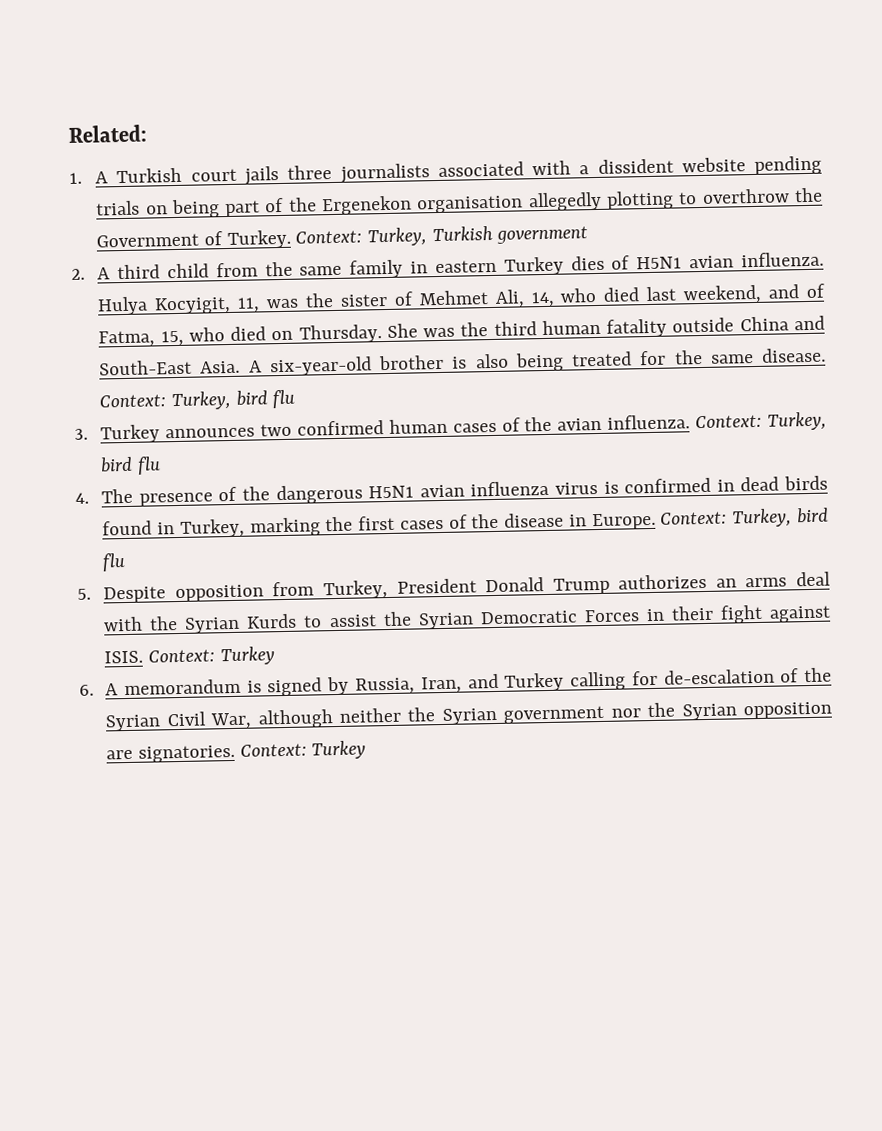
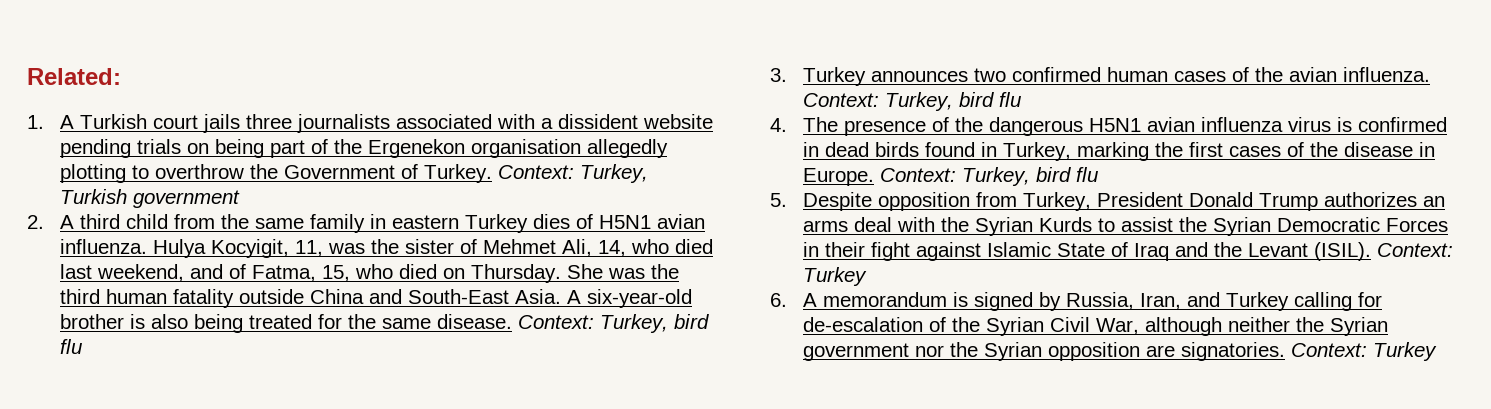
[104,650,144,664] ISIS. -> [987,242,1372,261] Islamic State of Iraq and the Levant (ISIL).

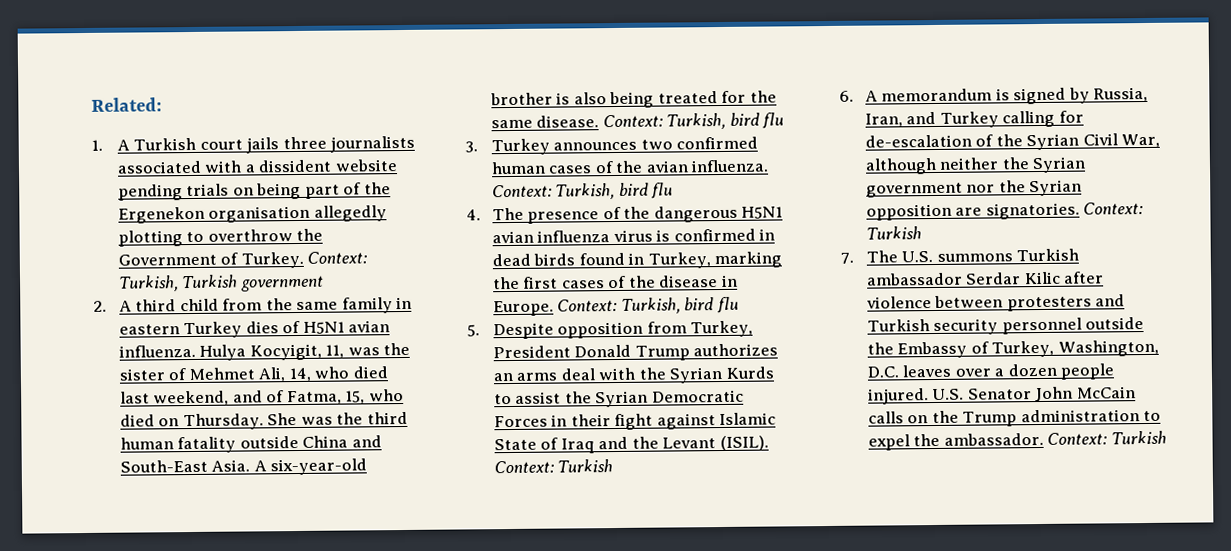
[580,164,649,183] Turkey, -> [117,275,179,292] Turkish,
[600,314,669,333] Turkey, -> [666,112,727,130] Turkish,
[885,92,954,111] Turkey, -> [555,182,616,200] Turkish,
[962,167,1031,186] Turkey, -> [620,297,681,314] Turkish,
[803,267,868,286] Turkey -> [557,459,614,473] Turkish
[1373,342,1438,361] Turkey -> [865,226,922,240] [840,248,1080,264] [865,271,1105,286] [865,294,1126,312] [866,317,1145,336] [866,339,1159,359] [866,363,1116,380] [867,386,1136,405] [867,409,1162,427] [867,430,1167,451] Turkish // 7. The U.S. summons Turkish ambassador Serdar Kilic after violence between protesters and Turkish security personnel outside the Embassy of Turkey, Washington, D.C. leaves over a dozen people injured. U.S. Senator John McCain calls on the Trump administration to expel the ambassador. Context: Turkish

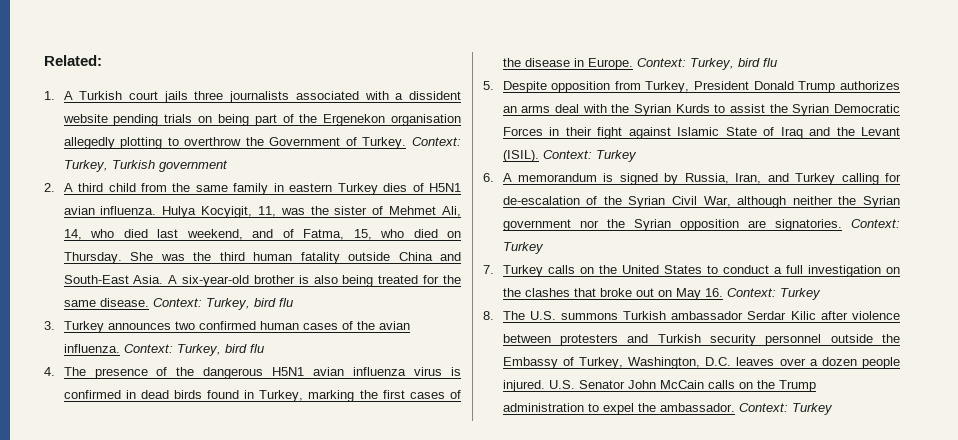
[117,275,179,292] Turkish, -> [63,160,108,172] Turkey,
[666,112,727,130] Turkish, -> [205,298,250,310] Turkey,
[555,182,616,200] Turkish, -> [176,344,221,356] Turkey,
[620,297,681,314] Turkish, -> [689,58,734,70] Turkey,
[557,459,614,473] Turkish -> [595,150,637,162] Turkey
[865,226,922,240] [840,252,854,264] Turkish // 7. -> [502,242,544,254] [483,265,900,277] [502,288,821,300] [483,311,494,320] Turkey // 7. Turkey calls on the United States to conduct a full investigation on the clashes that broke out on May 16. Context: Turkey // 8.
[1110,430,1167,445] Turkish -> [791,403,833,415] Turkey

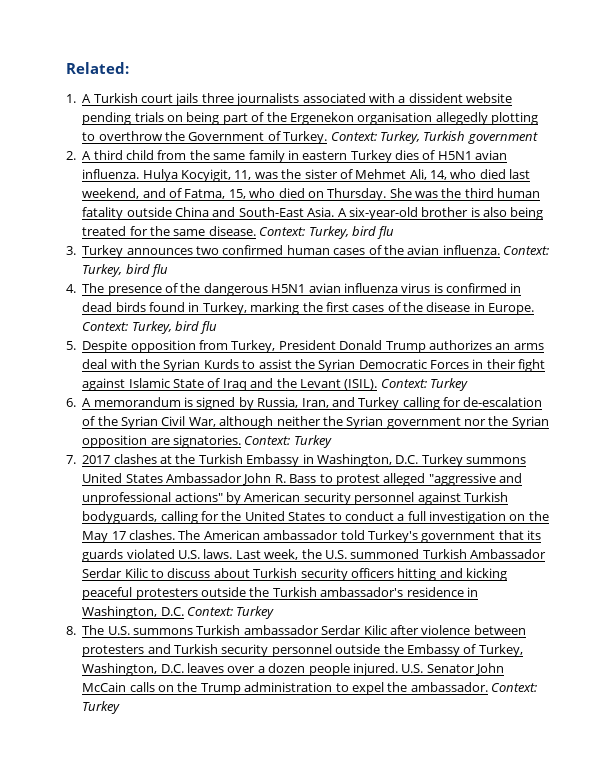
[502,265,594,277] Turkey calls on -> [82,454,526,467] [82,473,522,486] [82,492,508,505] [82,511,219,524] 2017 clashes at the Turkish Embassy in Washington, D.C. Turkey summons United States Ambassador John R. Bass to protest alleged "aggressive and unprofessional actions" by American security personnel against Turkish bodyguards, calling for
[524,288,723,300] clashes that broke out on May 16. -> [82,530,541,543] [82,549,546,562] [82,568,507,581] [82,587,478,600] [82,606,184,619] May 17 clashes. The American ambassador told Turkey's government that its guards violated U.S. laws. Last week, the U.S. summoned Turkish Ambassador Serdar Kilic to discuss about Turkish security officers hitting and kicking peaceful protesters outside the Turkish ambassador's residence in Washington, D.C.

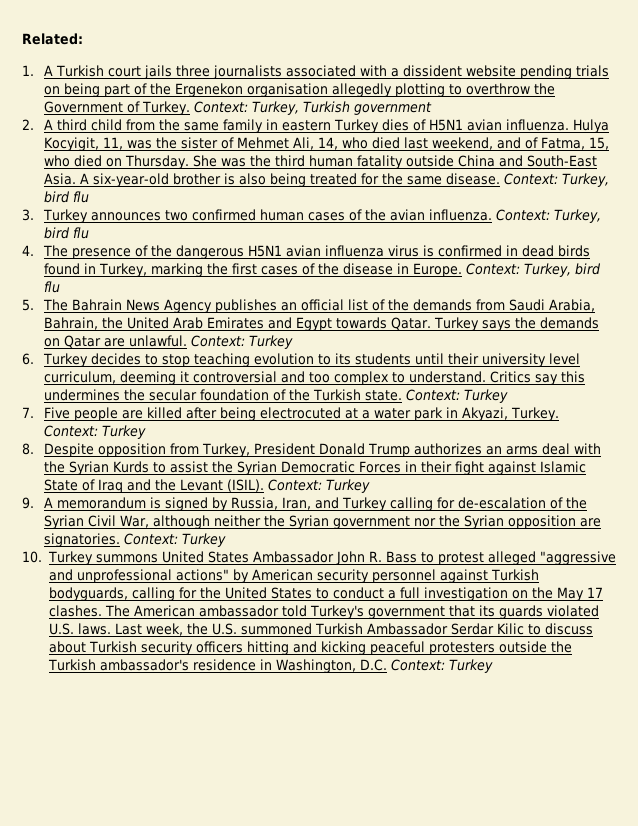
(76, 345) none -> [42,299,595,313] [43,317,599,331] [43,335,293,349] [22,353,580,367] [43,371,585,385] [43,389,508,403] [22,407,559,421] [43,425,146,439] [22,443,34,455] The Bahrain News Agency publishes an official list of the demands from Saudi Arabia, Bahrain, the United Arab Emirates and Egypt towards Qatar. Turkey says the demands on Qatar are unlawful. Context: Turkey // 6. Turkey decides to stop teaching evolution to its students until their university level curriculum, deeming it controversial and too complex to understand. Critics say this undermines the secular foundation of the Turkish state. Context: Turkey // 7. Five people are killed after being electrocuted at a water park in Akyazi, Turkey. Context: Turkey // 8.
[66,398,76,407] 6. -> [22,497,34,509] 9.
[66,454,419,467] 7. 2017 clashes at the Turkish Embassy in Washington, D.C. -> [22,551,42,563] 10.
[66,625,526,635] [82,644,523,657] [82,663,504,676] [82,682,537,695] [82,701,121,714] // 8. The U.S. summons Turkish ambassador Serdar Kilic after violence between protesters and Turkish security personnel outside the Embassy of Turkey, Washington, D.C. leaves over a dozen people injured. U.S. Senator John McCain calls on the Trump administration to expel the ambassador. Context: Turkey -> (493, 666) none

